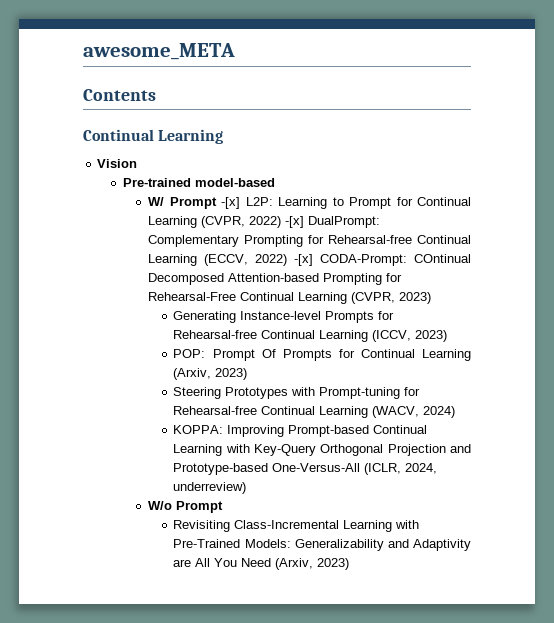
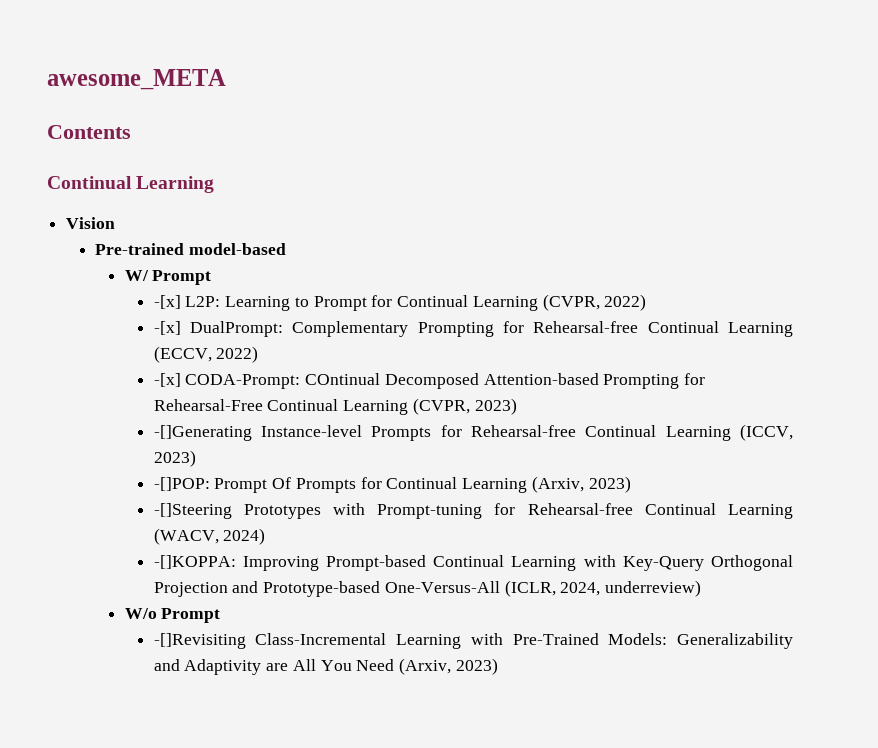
(217, 203) none -> (212, 277) //
(282, 222) none -> (647, 302) //
(288, 260) none -> (259, 354) //
[173,311,237,323] Generating -> [153,425,252,441] -[]Generating
[173,349,206,358] POP: -> [153,477,210,491] -[]POP:
[173,387,222,399] Steering -> [153,503,232,519] -[]Steering
[173,425,224,434] KOPPA: -> [153,555,236,569] -[]KOPPA:
[173,520,231,532] Revisiting -> [153,633,246,649] -[]Revisiting

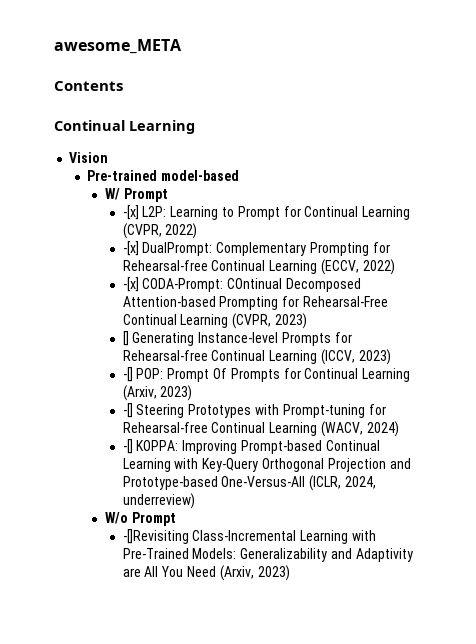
[153,425,252,441] -[]Generating -> [122,331,195,346] [] Generating
[153,477,210,491] -[]POP: -> [122,367,164,382] -[] POP:
[153,503,232,519] -[]Steering -> [122,403,185,418] -[] Steering
[153,555,236,569] -[]KOPPA: -> [122,439,179,454] -[] KOPPA:

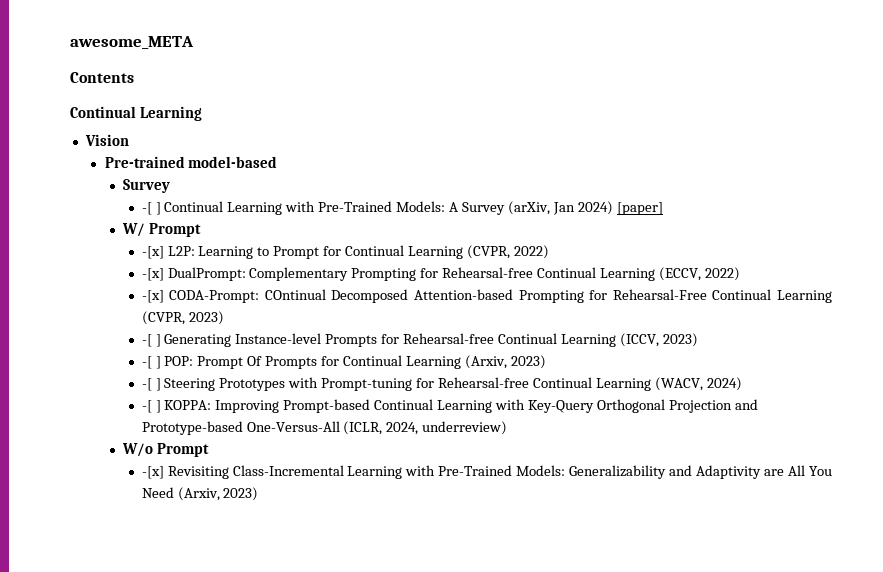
(239, 175) none -> [123,179,171,193] [141,201,663,215] // Survey // -[ ] Continual Learning with Pre-Trained Models: A Survey (arXiv, Jan 2024) [paper]
[122,331,129,346] [] -> [141,334,161,347] -[ ]
[122,367,133,382] -[] -> [141,356,161,369] -[ ]
[122,403,133,418] -[] -> [141,378,161,391] -[ ]
[122,439,133,454] -[] -> [141,400,161,413] -[ ]
[122,529,189,544] -[]Revisiting -> [141,466,229,479] -[x] Revisiting

